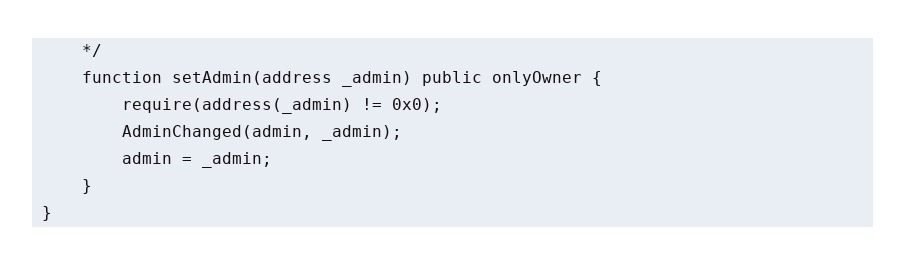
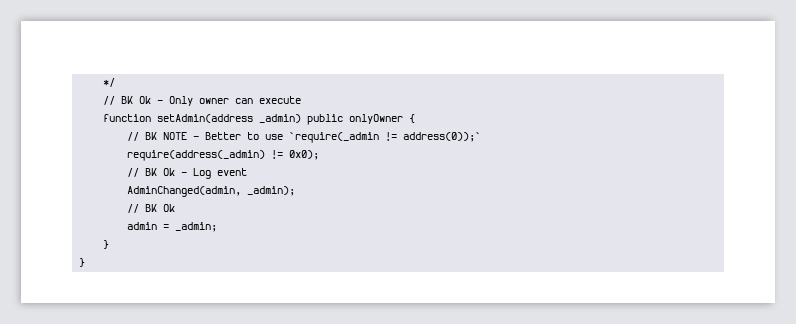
(102, 50) none -> [103,96,302,106] // // BK Ok - Only owner can execute
[121,98,442,114] require(address(_admin) != 0x0); -> [127,132,482,143] [127,150,320,161] [127,168,248,179] // BK NOTE - Better to use `require(_admin != address(0));` // require(address(_admin) != 0x0); // // BK Ok - Log event
(402, 133) none -> [127,204,176,213] // // BK Ok

